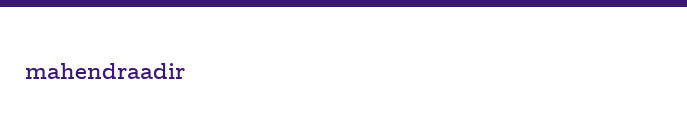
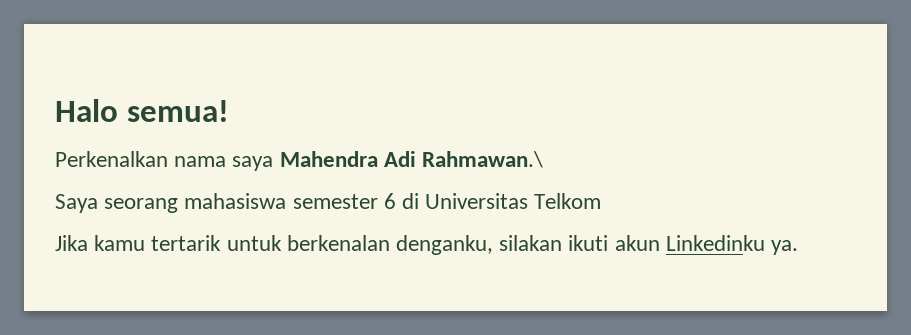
[25,63,185,79] mahendraadir -> [55,99,229,122] [55,151,544,171] [55,193,602,213] [55,235,799,255] Halo semua! // Perkenalkan nama saya Mahendra Adi Rahmawan.\ // Saya seorang mahasiswa semester 6 di Universitas Telkom // Jika kamu tertarik untuk berkenalan denganku, silakan ikuti akun Linkedinku ya.

